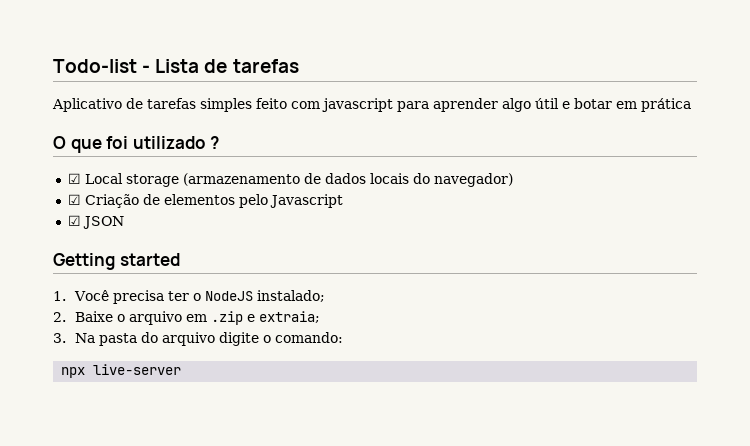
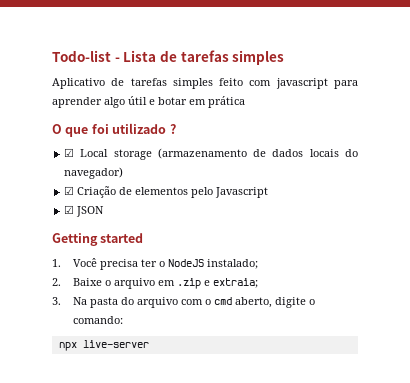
(299, 66) none -> [232,50,285,65] simples
(216, 339) none -> [180,297,272,308] com o cmd aberto,

